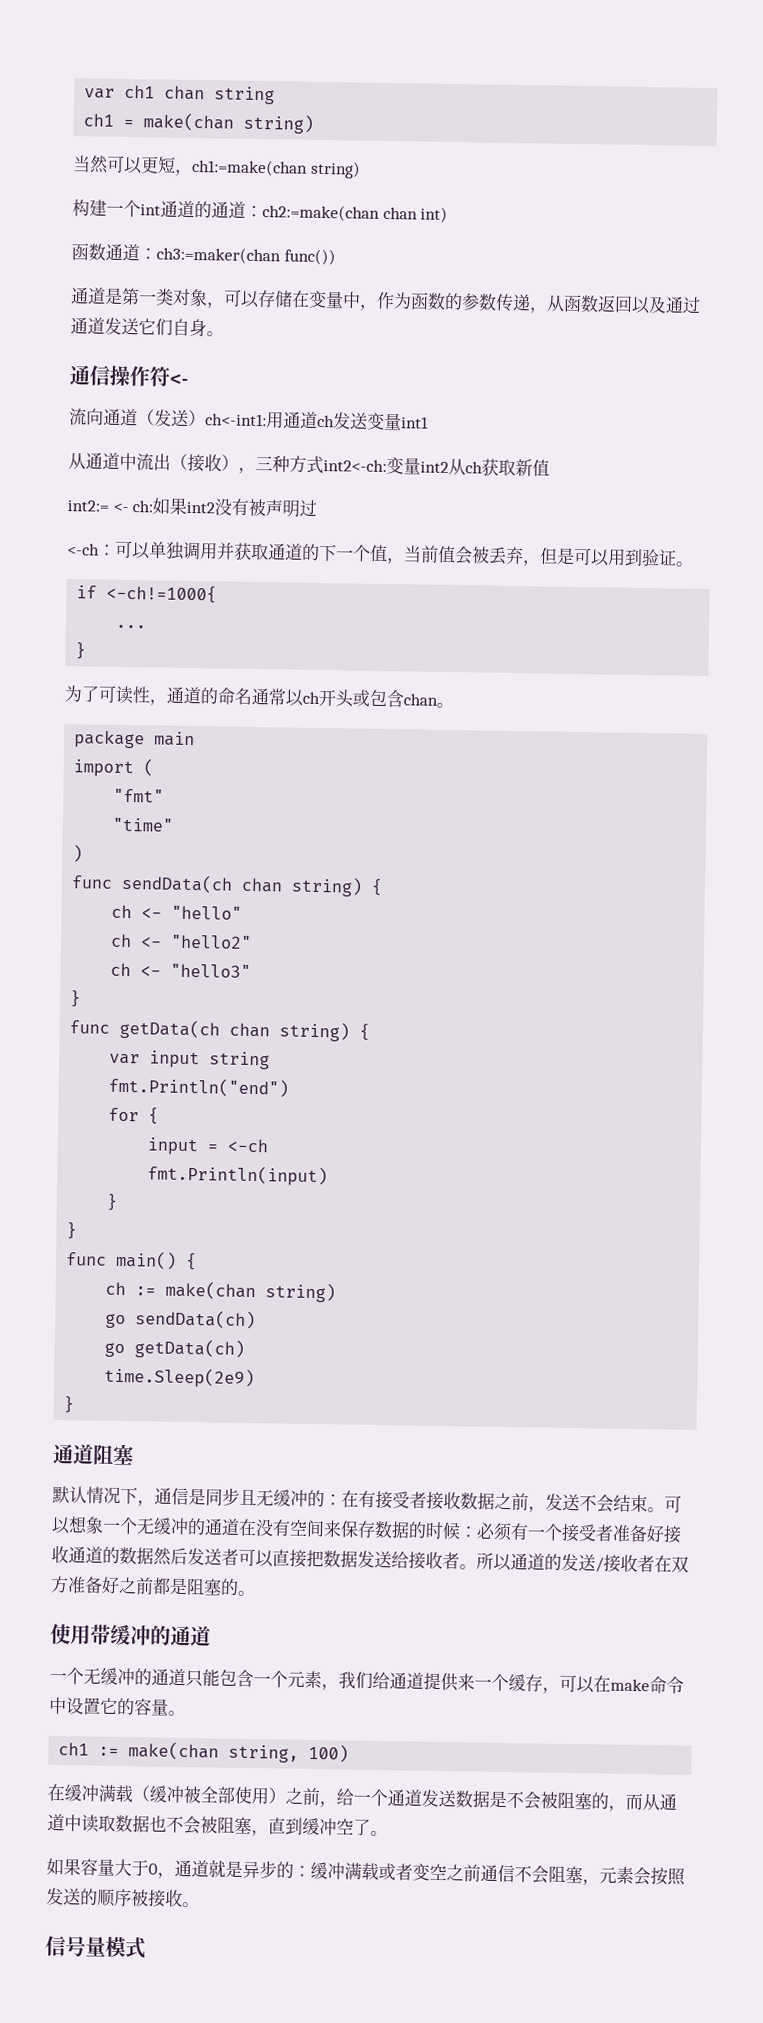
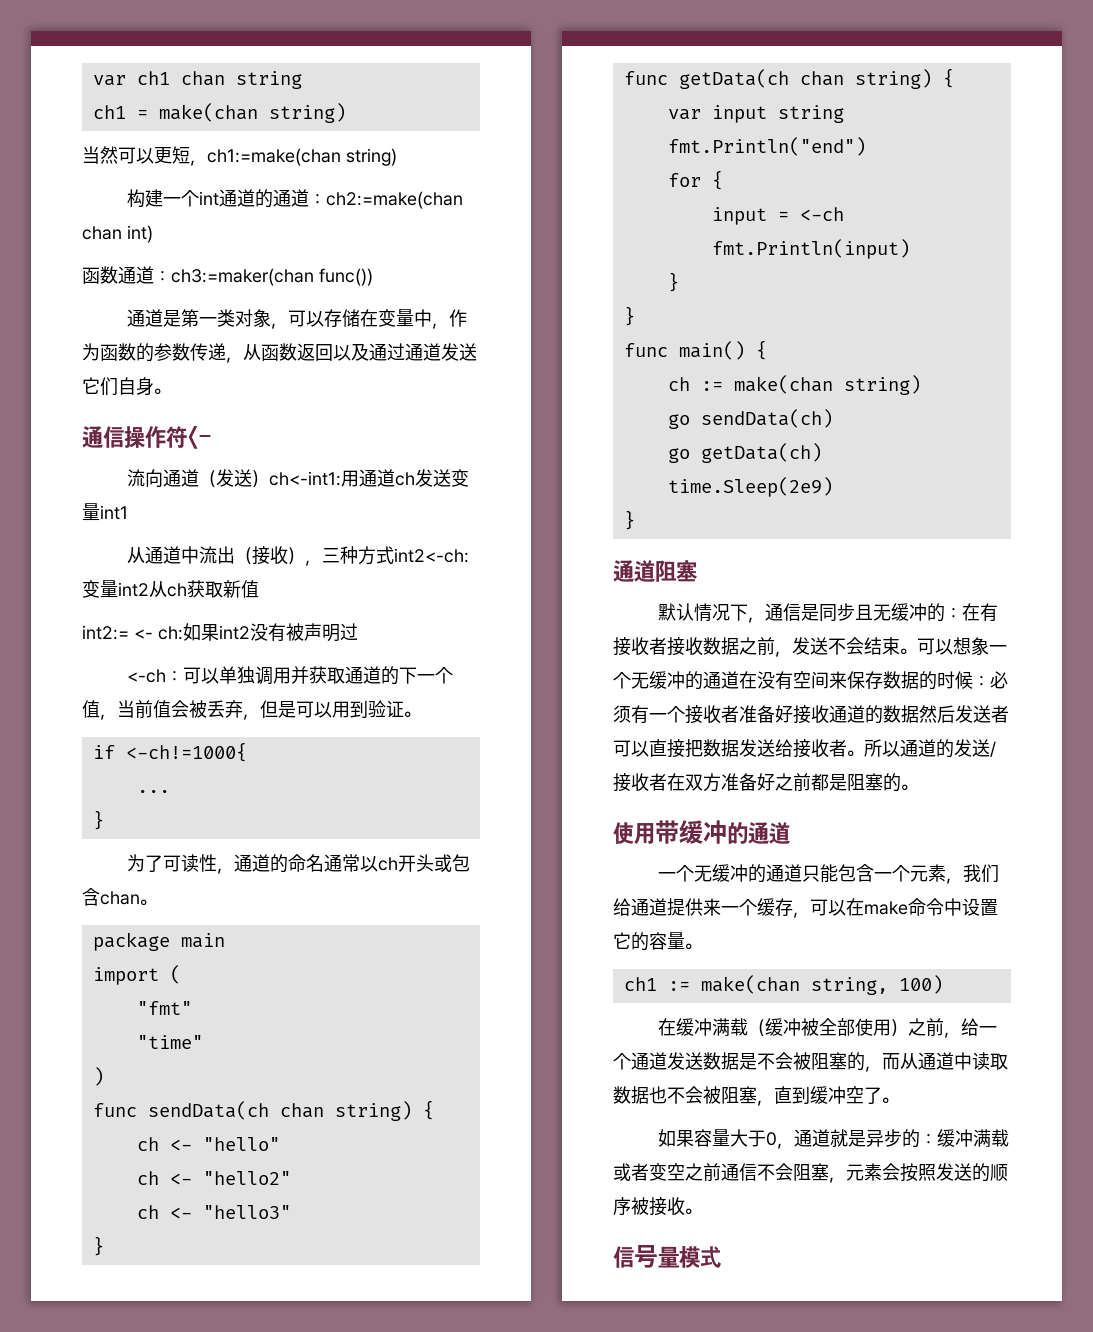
[392,1491,410,1509] 受 -> [631,637,649,656] 收
[578,1524,597,1542] 受 -> [703,705,721,724] 收

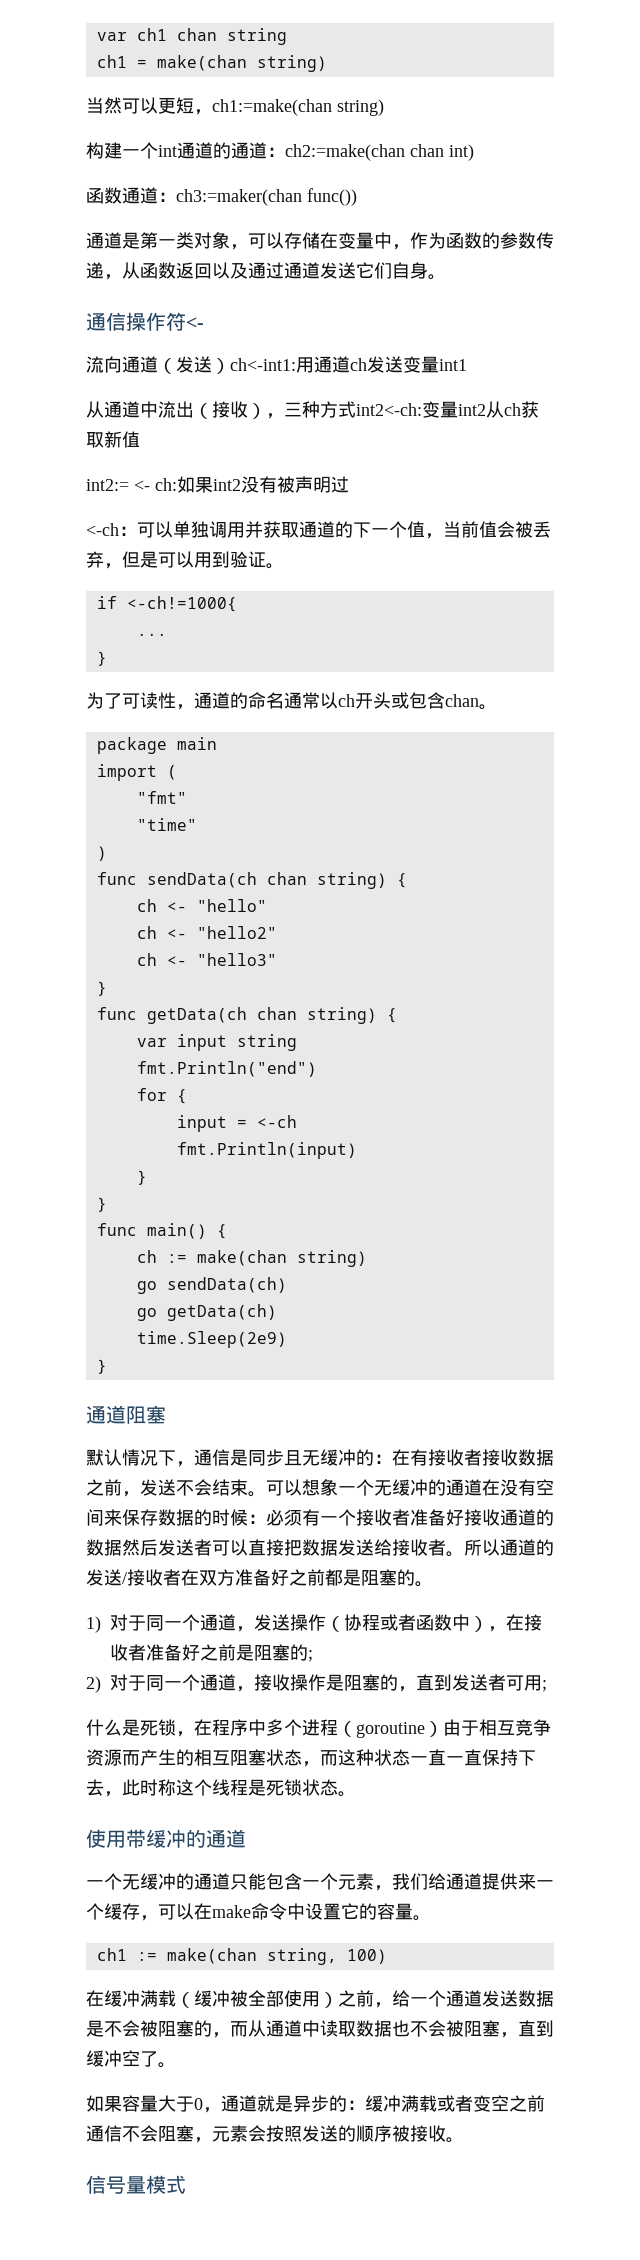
(918, 787) none -> [86,1614,542,1633] [110,1644,313,1662] [86,1674,547,1693] [86,1719,551,1738] [86,1749,536,1767] [86,1779,356,1797] // 1)对于同一个通道，发送操作（协程或者函数中），在接收者准备好之前是阻塞的; // 2)对于同一个通道，接收操作是阻塞的，直到发送者可用; // 什么是死锁，在程序中多个进程（goroutine）由于相互竞争资源而产生的相互阻塞状态，而这种状态一直一直保持下去，此时称这个线程是死锁状态。

